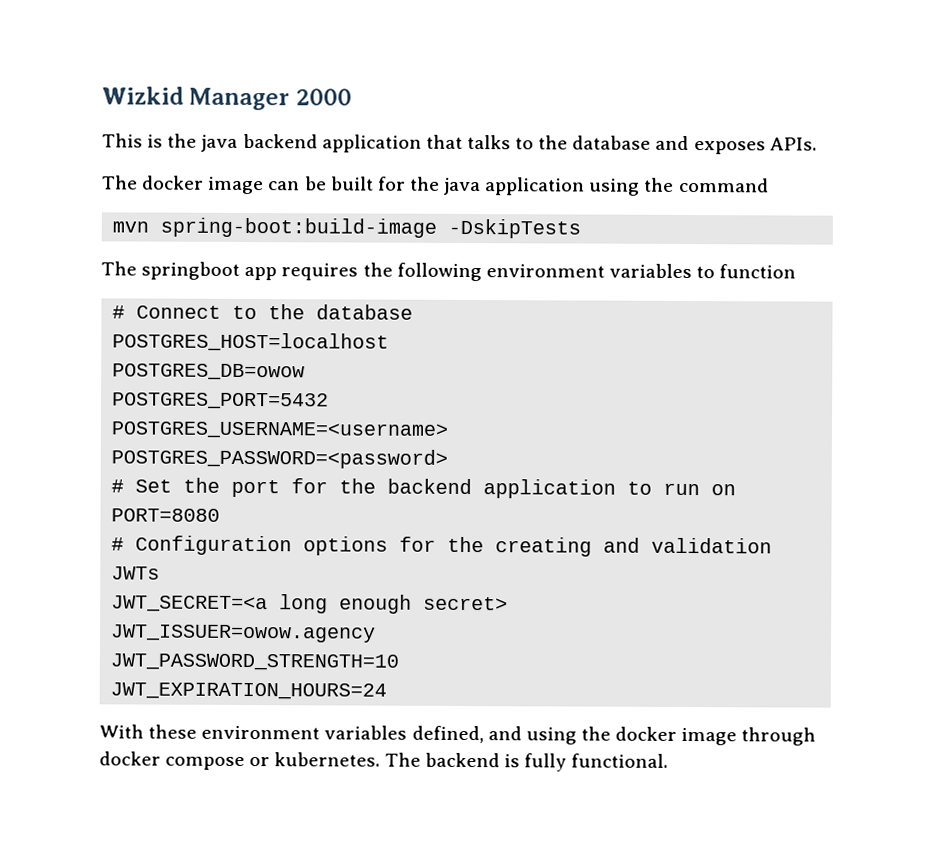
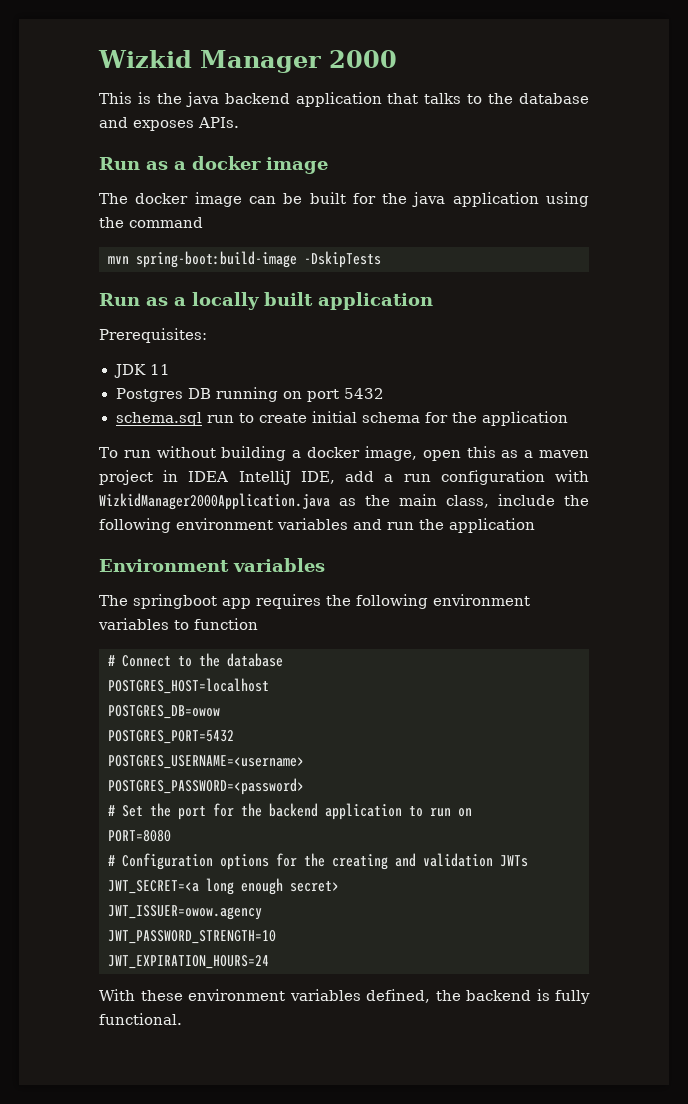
(817, 144) none -> [99,156,328,174] // Run as a docker image
(582, 228) none -> [99,292,433,310] [99,328,207,343] [113,364,170,378] [115,387,384,402] [115,411,568,426] [99,446,589,461] [99,470,589,485] [99,493,589,510] [99,518,535,533] [99,558,325,572] // Run as a locally built application // Prerequisites: // JDK 11 // Postgres DB running on port 5432 // schema.sql run to create initial schema for the application // To run without building a docker image, open this as a maven project in IDEA IntelliJ IDE, add a run configuration with WizkidManager2000Application.java as the main class, include the following environment variables and run the application // Environment variables
[487,726,817,746] [99,751,421,771] and using the docker image through docker compose or kubernetes. The -> [435,990,461,1001] the

